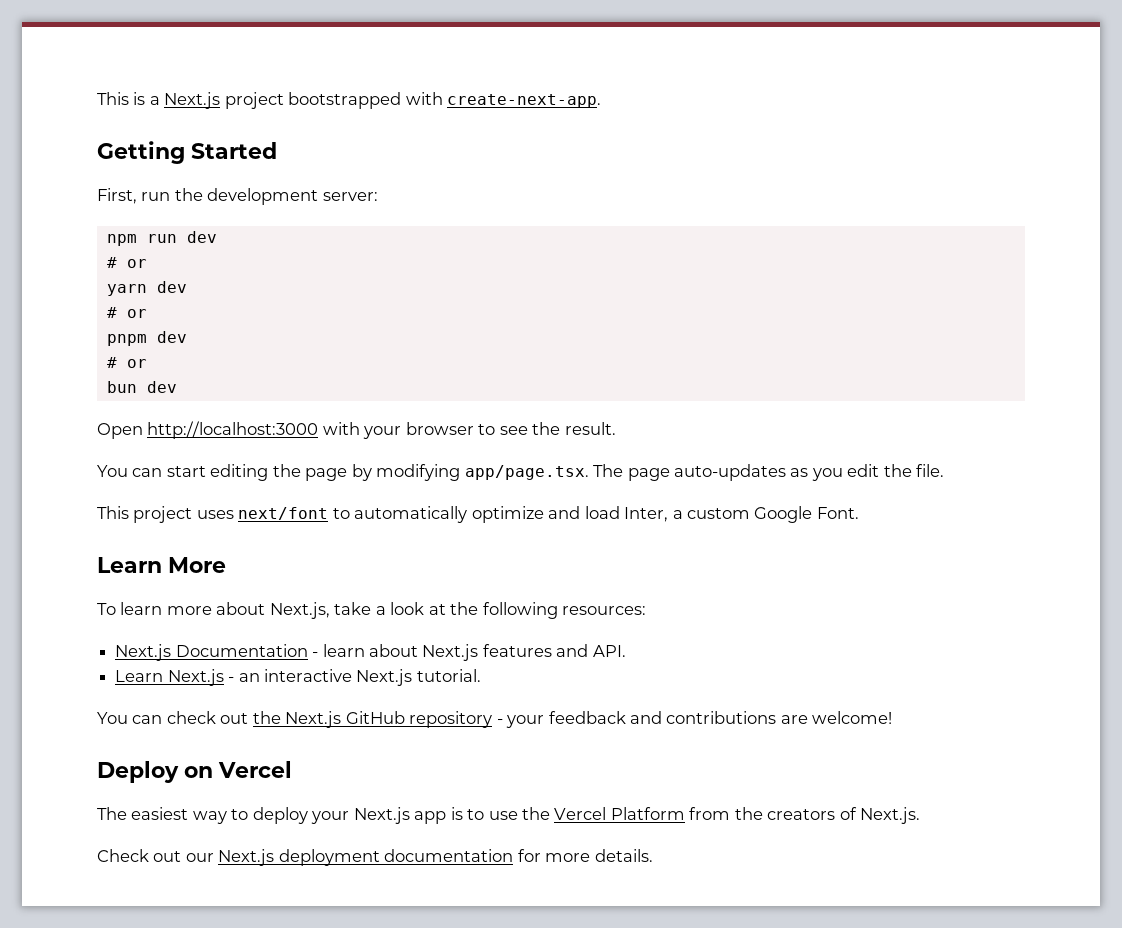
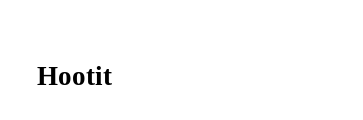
[97,92,602,109] [97,141,277,164] [97,188,378,205] [106,231,217,246] [106,257,147,268] [106,281,187,296] [106,307,147,318] [106,331,187,346] [106,357,147,368] [106,381,177,393] [97,421,616,439] [97,464,945,481] [97,506,859,523] [97,557,226,573] [97,602,647,619] [115,644,626,661] [115,669,481,686] [97,711,893,728] [97,761,292,783] [97,807,921,824] [97,849,653,866] This is a Next.js project bootstrapped with create-next-app. // Getting Started // First, run the development server: // npm run dev // # or // yarn dev // # or // pnpm dev // # or // bun dev // Open http://localhost:3000 with your browser to see the result. // You can start editing the page by modifying app/page.tsx. The page auto-updates as you edit the file. // This project uses next/font to automatically optimize and load Inter, a custom Google Font. // Learn More // To learn more about Next.js, take a look at the following resources: // Next.js Documentation - learn about Next.js features and API. // Learn Next.js - an interactive Next.js tutorial. // You can check out the Next.js GitHub repository - your feedback and contributions are welcome! // Deploy on Vercel // The easiest way to deploy your Next.js app is to use the Vercel Platform from the creators of Next.js. // Check out our Next.js deployment documentation for more details. -> [37,66,112,85] Hootit

